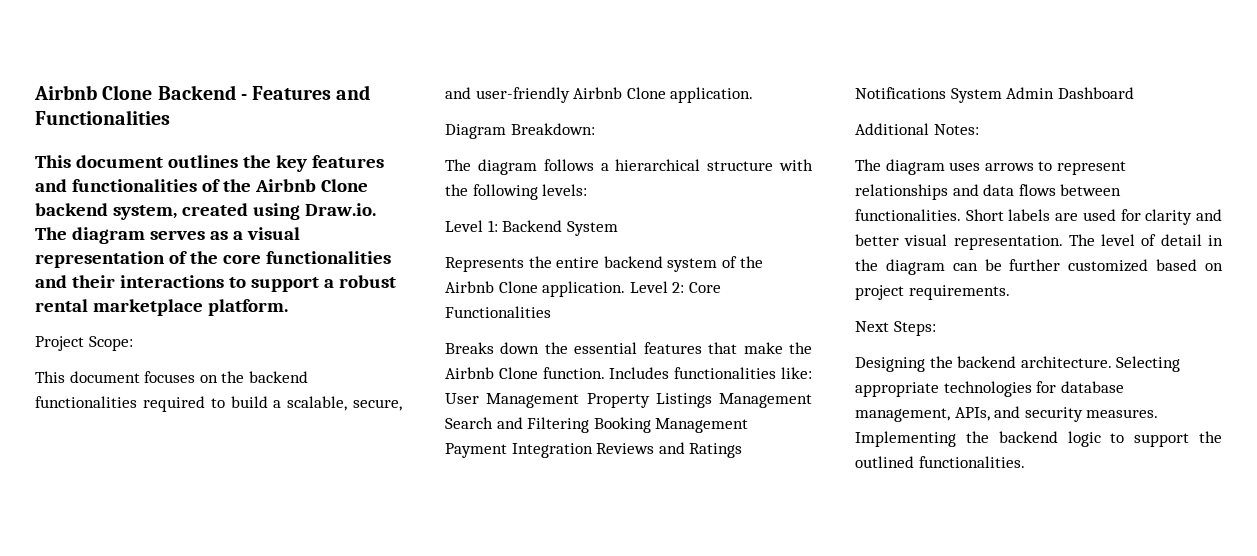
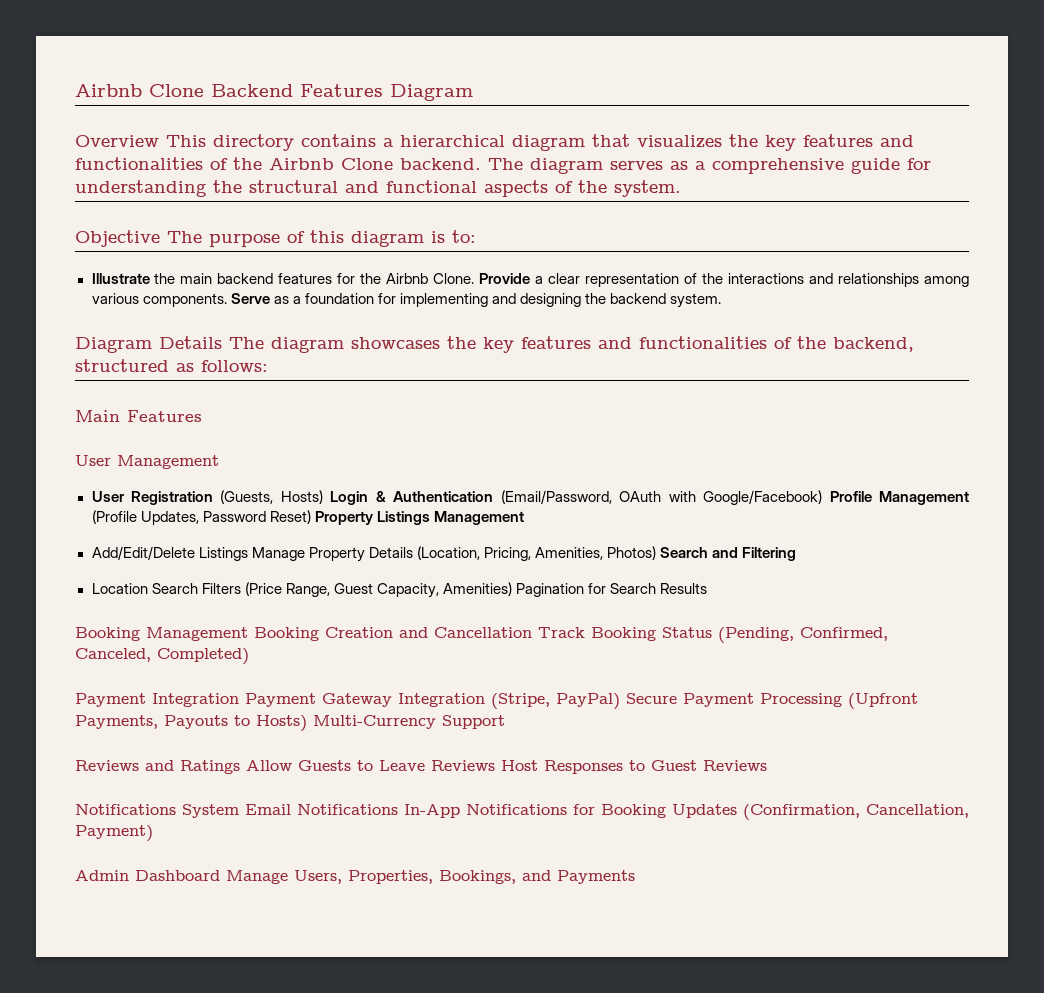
[240,85,371,100] [35,110,170,125] [35,155,238,168] - Features and Functionalities // This document outlines -> [300,84,473,101] [75,134,722,151] Features Diagram // Overview This directory contains a hierarchical diagram that visualizes
[35,203,376,220] backend system, created using Draw.io. -> [400,158,481,170] backend.
[246,227,300,240] [35,251,391,268] [35,275,396,292] [35,299,288,316] [35,336,133,351] [35,371,308,383] [35,396,402,412] [445,87,754,103] [445,123,595,139] [445,159,813,175] [445,184,588,200] [445,220,618,236] [445,256,763,272] [445,281,721,297] [445,306,551,318] [445,342,812,354] [445,367,812,379] [445,393,812,408] [445,417,749,433] [445,442,743,458] [855,87,1134,103] [855,123,979,135] [855,159,1126,175] [855,184,1122,200] [855,209,1222,225] [855,234,1223,250] [855,259,1223,275] [855,285,1010,300] [855,321,936,336] [855,356,1181,372] [855,381,1124,397] [855,406,1159,422] [855,431,1222,447] [855,456,1025,468] visual representation of the core functionalities and their interactions to support a robust rental marketplace platform. // Project Scope: // This document focuses on the backend functionalities required to build a scalable, secure, and user-friendly Airbnb Clone application. // Diagram Breakdown: // The diagram follows a hierarchical structure with the following levels: // Level 1: Backend System // Represents the entire backend system of the Airbnb Clone application. Level 2: Core Functionalities // Breaks down the essential features that make the Airbnb Clone function. Includes functionalities like: User Management Property Listings Management Search and Filtering Booking Management Payment Integration Reviews and Ratings Notifications System Admin Dashboard // Additional Notes: // The diagram uses arrows to represent relationships and data flows between functionalities. Short labels are used for clarity and better visual representation. The level of detail in the diagram can be further customized based on project requirements. // Next Steps: // Designing the backend architecture. Selecting appropriate technologies for database management, APIs, and security measures. Implementing the backend logic to support the outlined functionalities. -> [712,158,931,174] [75,180,681,197] [75,230,476,247] [91,273,969,287] [91,293,722,308] [75,336,914,353] [75,359,268,372] [75,410,202,422] [75,455,219,469] [91,490,970,505] [91,510,524,525] [91,546,797,562] [91,582,708,598] [75,627,888,643] [75,648,249,665] [75,693,918,710] [75,715,505,732] [75,760,767,774] [75,804,969,820] [75,825,153,842] [75,870,635,884] comprehensive guide for understanding the structural and functional aspects of the system. // Objective The purpose of this diagram is to: // Illustrate the main backend features for the Airbnb Clone. Provide a clear representation of the interactions and relationships among various components. Serve as a foundation for implementing and designing the backend system. // Diagram Details The diagram showcases the key features and functionalities of the backend, structured as follows: // Main Features // User Management // User Registration (Guests, Hosts) Login & Authentication (Email/Password, OAuth with Google/Facebook) Profile Management (Profile Updates, Password Reset) Property Listings Management // Add/Edit/Delete Listings Manage Property Details (Location, Pricing, Amenities, Photos) Search and Filtering // Location Search Filters (Price Range, Guest Capacity, Amenities) Pagination for Search Results // Booking Management Booking Creation and Cancellation Track Booking Status (Pending, Confirmed, Canceled, Completed) // Payment Integration Payment Gateway Integration (Stripe, PayPal) Secure Payment Processing (Upfront Payments, Payouts to Hosts) Multi-Currency Support // Reviews and Ratings Allow Guests to Leave Reviews Host Responses to Guest Reviews // Notifications System Email Notifications In-App Notifications for Booking Updates (Confirmation, Cancellation, Payment) // Admin Dashboard Manage Users, Properties, Bookings, and Payments

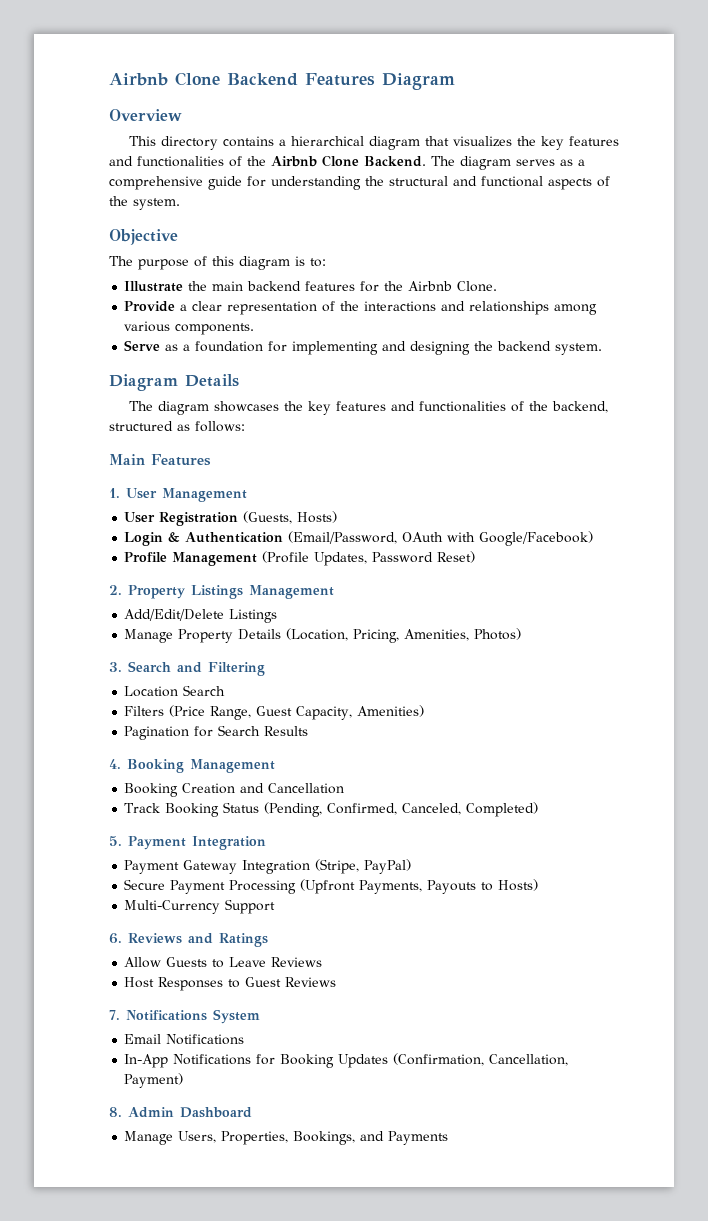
(159, 141) none -> (182, 115) //
[400,158,481,170] backend. -> [364,156,426,167] Backend.
(160, 238) none -> (178, 237) //
(475, 278) none -> (498, 286) //
(227, 300) none -> (255, 329) //
(222, 342) none -> (239, 380) //
(202, 416) none -> [109,488,120,498] 1.
(323, 497) none -> (338, 517) //
(823, 497) none -> (594, 538) //
(311, 517) none -> [109,585,122,595] // 2.
(248, 554) none -> (278, 616) //
(656, 553) none -> [109,662,122,672] // 3.
(198, 588) none -> (226, 690) //
(512, 589) none -> (425, 711) //
(708, 588) none -> [109,759,121,769] 4.
(248, 634) none -> (275, 766) //
(532, 632) none -> (345, 788) //
(249, 656) none -> [109,836,122,846] 5.
(239, 700) none -> (266, 843) //
(620, 701) none -> (412, 866) //
(307, 723) none -> (539, 885) //
(505, 722) none -> [109,933,122,944] 6.
(240, 767) none -> (268, 940) //
(495, 765) none -> (323, 962) //
(767, 765) none -> [109,1010,120,1020] 7.
(239, 811) none -> (260, 1016) //
(398, 809) none -> (245, 1039) //
(153, 833) none -> [109,1107,122,1117] 8.
(220, 875) none -> (252, 1112) //

